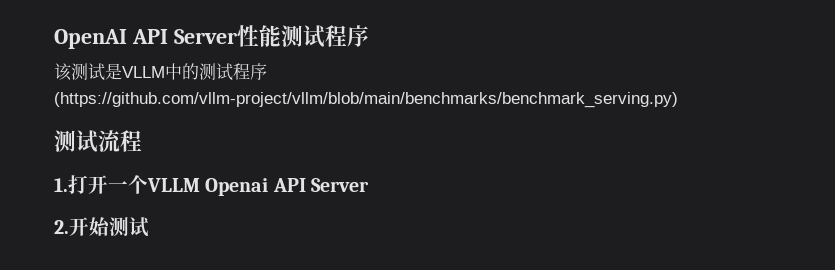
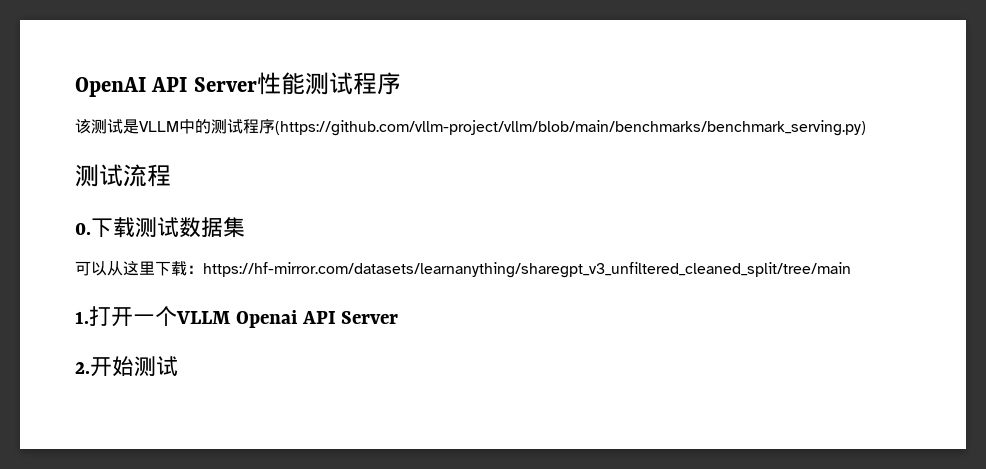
(142, 141) none -> [75,217,245,238] [75,261,851,278] // 0.下载测试数据集 // 可以从这里下载：https://hf-mirror.com/datasets/learnanything/sharegpt_v3_unfiltered_cleaned_split/tree/main

